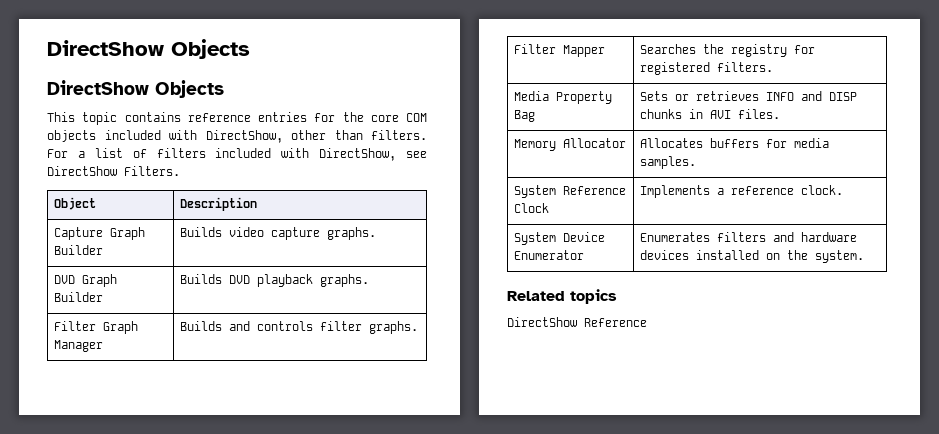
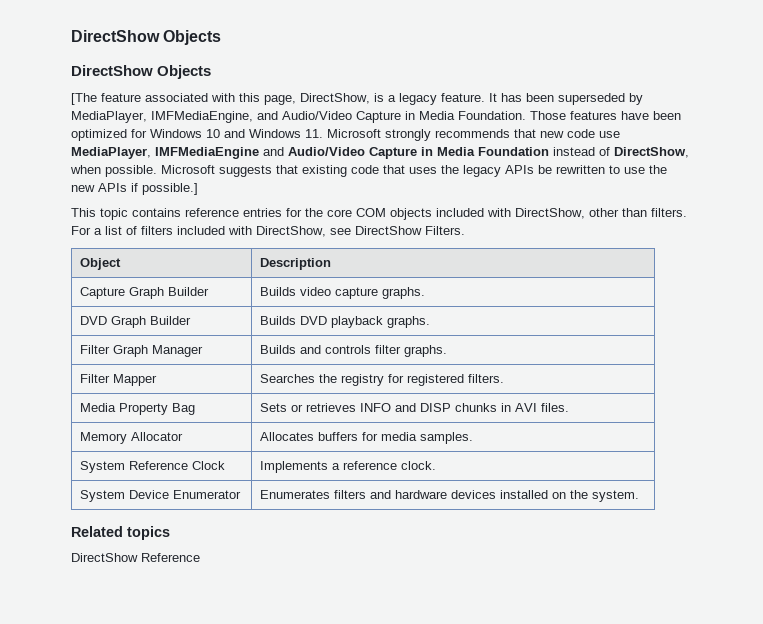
(224, 89) none -> [71,93,643,105] [71,111,681,123] [71,129,620,141] [71,147,689,159] [70,165,667,177] [71,183,198,195] // [The feature associated with this page, DirectShow, is a legacy feature. It has been superseded by MediaPlayer, IMFMediaEngine, and Audio/Video Capture in Media Foundation. Those features have been optimized for Windows 10 and Windows 11. Microsoft strongly recommends that new code use MediaPlayer, IMFMediaEngine and Audio/Video Capture in Media Foundation instead of DirectShow, when possible. Microsoft suggests that existing code that uses the legacy APIs be rewritten to use the new APIs if possible.]

